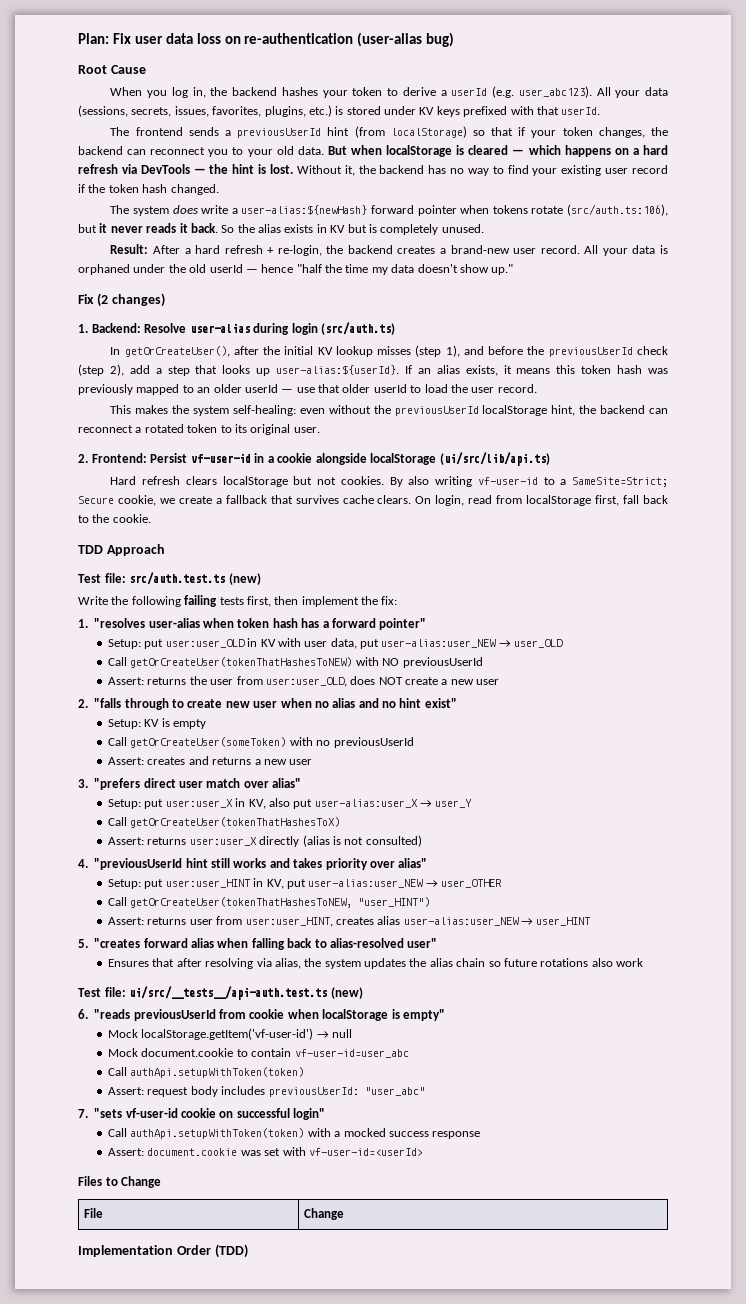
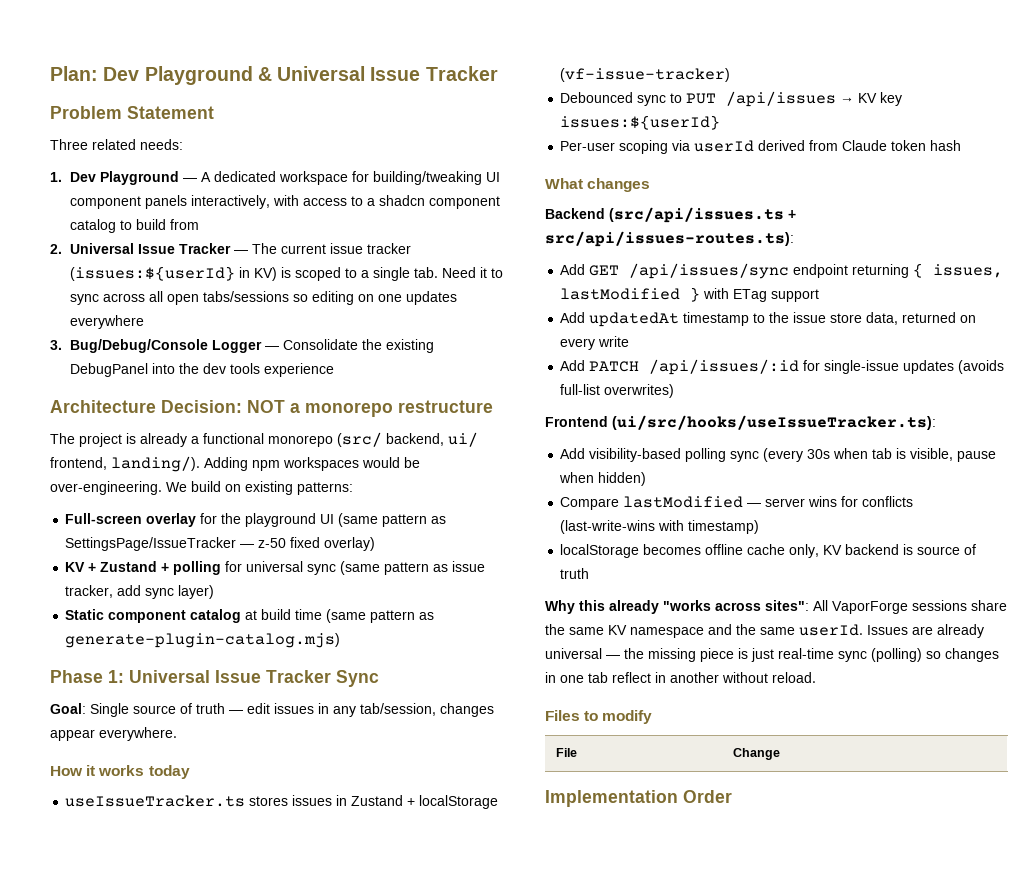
[112,32,455,47] [78,65,146,74] [110,86,668,98] [78,105,601,117] [110,126,668,138] [78,145,668,157] [78,164,669,176] [78,184,219,195] [110,204,668,216] [78,223,484,235] [110,244,668,256] [78,264,514,275] [78,293,165,307] [78,322,396,335] [110,345,668,357] [78,364,669,376] [78,384,537,395] [110,405,668,416] [78,424,320,435] [78,452,550,466] [110,476,669,487] [78,495,669,506] [78,514,151,523] [78,544,165,556] [78,572,261,585] [78,595,398,607] [78,618,427,630] [108,638,564,649] [108,657,483,668] [108,676,500,687] [78,698,457,710] [108,718,207,729] [108,737,414,748] [108,756,313,765] [78,778,302,790] [108,798,473,809] [108,817,341,828] [108,835,422,847] [78,858,428,870] [108,878,503,889] [108,897,431,908] [108,916,592,927] [78,938,438,950] [108,958,644,969] [78,986,363,1000] [78,1009,445,1021] [108,1028,353,1040] [108,1048,409,1058] [108,1067,305,1078] [108,1086,425,1097] [78,1108,326,1120] [108,1128,481,1139] [108,1147,423,1156] Fix user data loss on re-authentication (user-alias bug) // Root Cause // When you log in, the backend hashes your token to derive a userId (e.g. user_abc123). All your data (sessions, secrets, issues, favorites, plugins, etc.) is stored under KV keys prefixed with that userId. // The frontend sends a previousUserId hint (from localStorage) so that if your token changes, the backend can reconnect you to your old data. But when localStorage is cleared — which happens on a hard refresh via DevTools — the hint is lost. Without it, the backend has no way to find your existing user record if the token hash changed. // The system does write a user-alias:${newHash} forward pointer when tokens rotate (src/auth.ts:106), but it never reads it back. So the alias exists in KV but is completely unused. // Result: After a hard refresh + re-login, the backend creates a brand-new user record. All your data is orphaned under the old userId — hence "half the time my data doesn't show up." // Fix (2 changes) // 1. Backend: Resolve user-alias during login (src/auth.ts) // In getOrCreateUser(), after the initial KV lookup misses (step 1), and before the previousUserId check (step 2), add a step that looks up user-alias:${userId}. If an alias exists, it means this token hash was previously mapped to an older userId — use that older userId to load the user record. // This makes the system self-healing: even without the previousUserId localStorage hint, the backend can reconnect a rotated token to its original user. // 2. Frontend: Persist vf-user-id in a cookie alongside localStorage (ui/src/lib/api.ts) // Hard refresh clears localStorage but not cookies. By also writing vf-user-id to a SameSite=Strict; Secure cookie, we create a fallback that survives cache clears. On login, read from localStorage first, fall back to the cookie. // TDD Approach // Test file: src/auth.test.ts (new) // Write the following failing tests first, then implement the fix: // 1. "resolves user-alias when token hash has a forward pointer" // Setup: put user:user_OLD in KV with user data, put user-alias:user_NEW → user_OLD // Call getOrCreateUser(tokenThatHashesToNEW) with NO previousUserId // Assert: returns the user from user:user_OLD, does NOT create a new user // 2. "falls through to create new user when no alias and no hint exist" // Setup: KV is empty // Call getOrCreateUser(someToken) with no previousUserId // Assert: creates and returns a new user // 3. "prefers direct user match over alias" // Setup: put user:user_X in KV, also put user-alias:user_X → user_Y // Call getOrCreateUser(tokenThatHashesToX) // Assert: returns user:user_X directly (alias is not consulted) // 4. "previousUserId hint still works and takes priority over alias" // Setup: put user:user_HINT in KV, put user-alias:user_NEW → user_OTHER // Call getOrCreateUser(tokenThatHashesToNEW, "user_HINT") // Assert: returns user from user:user_HINT, creates alias user-alias:user_NEW → user_HINT // 5. "creates forward alias when falling back to alias-resolved user" // Ensures that after resolving via alias, the system updates the alias chain so future rotations also work // Test file: ui/src/__tests__/api-auth.test.ts (new) // 6. "reads previousUserId from cookie when localStorage is empty" // Mock localStorage.getItem('vf-user-id') → null // Mock document.cookie to contain vf-user-id=user_abc // Call authApi.setupWithToken(token) // Assert: request body includes previousUserId: "user_abc" // 7. "sets vf-user-id cookie on successful login" // Call authApi.setupWithToken(token) with a mocked success response // Assert: document.cookie was set with vf-user-id=<userId> -> [103,66,498,85] [50,106,214,119] [50,139,183,150] [50,171,500,185] [69,195,500,209] [69,219,199,233] [50,243,411,254] [69,266,503,281] [69,291,457,305] [69,315,144,329] [50,339,434,353] [69,363,334,377] [50,400,493,417] [50,432,478,447] [50,456,420,472] [50,481,353,495] [65,513,447,527] [65,537,376,551] [65,561,486,575] [65,585,215,599] [65,609,435,623] [65,633,341,648] [50,670,379,687] [50,703,494,717] [50,727,177,741] [50,765,190,779] [65,795,499,809] [560,68,731,82] [560,91,903,107] [560,115,721,130] [560,140,962,154] [545,178,651,192] [545,207,796,223] [545,231,794,247] [560,263,1004,279] [560,287,820,302] [560,312,977,327] [560,336,630,350] [560,359,1005,375] [560,384,675,398] [545,415,936,430] [560,448,997,462] [559,472,647,486] [560,496,914,510] [560,520,760,534] [560,544,977,558] [560,568,590,579] [545,600,1007,614] [545,624,984,638] [545,648,999,662] [545,672,816,683] Dev Playground & Universal Issue Tracker // Problem Statement // Three related needs: // 1. Dev Playground — A dedicated workspace for building/tweaking UI component panels interactively, with access to a shadcn component catalog to build from // 2. Universal Issue Tracker — The current issue tracker (issues:${userId} in KV) is scoped to a single tab. Need it to sync across all open tabs/sessions so editing on one updates everywhere // 3. Bug/Debug/Console Logger — Consolidate the existing DebugPanel into the dev tools experience // Architecture Decision: NOT a monorepo restructure // The project is already a functional monorepo (src/ backend, ui/ frontend, landing/). Adding npm workspaces would be over-engineering. We build on existing patterns: // Full-screen overlay for the playground UI (same pattern as SettingsPage/IssueTracker — z-50 fixed overlay) // KV + Zustand + polling for universal sync (same pattern as issue tracker, add sync layer) // Static component catalog at build time (same pattern as generate-plugin-catalog.mjs) // Phase 1: Universal Issue Tracker Sync // Goal: Single source of truth — edit issues in any tab/session, changes appear everywhere. // How it works today // useIssueTracker.ts stores issues in Zustand + localStorage (vf-issue-tracker) // Debounced sync to PUT /api/issues → KV key issues:${userId} // Per-user scoping via userId derived from Claude token hash // What changes // Backend (src/api/issues.ts + src/api/issues-routes.ts): // Add GET /api/issues/sync endpoint returning { issues, lastModified } with ETag support // Add updatedAt timestamp to the issue store data, returned on every write // Add PATCH /api/issues/:id for single-issue updates (avoids full-list overwrites) // Frontend (ui/src/hooks/useIssueTracker.ts): // Add visibility-based polling sync (every 30s when tab is visible, pause when hidden) // Compare lastModified — server wins for conflicts (last-write-wins with timestamp) // localStorage becomes offline cache only, KV backend is source of truth // Why this already "works across sites": All VaporForge sessions share the same KV namespace and the same userId. Issues are already universal — the missing piece is just real-time sync (polling) so changes in one tab reflect in another without reload.
[121,1176,162,1188] Change -> [602,710,653,724] modify
[214,1244,248,1258] (TDD) -> (732, 796) none

